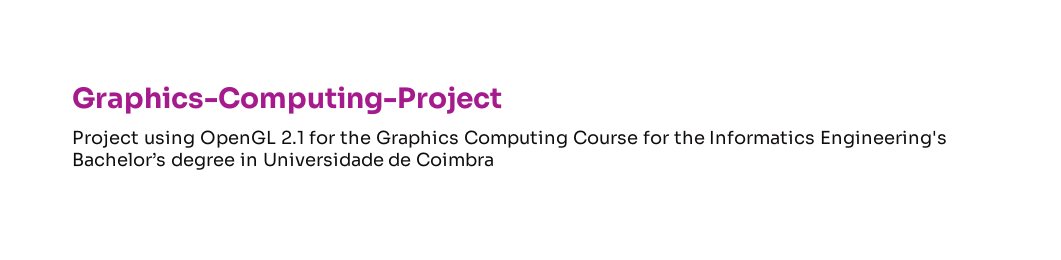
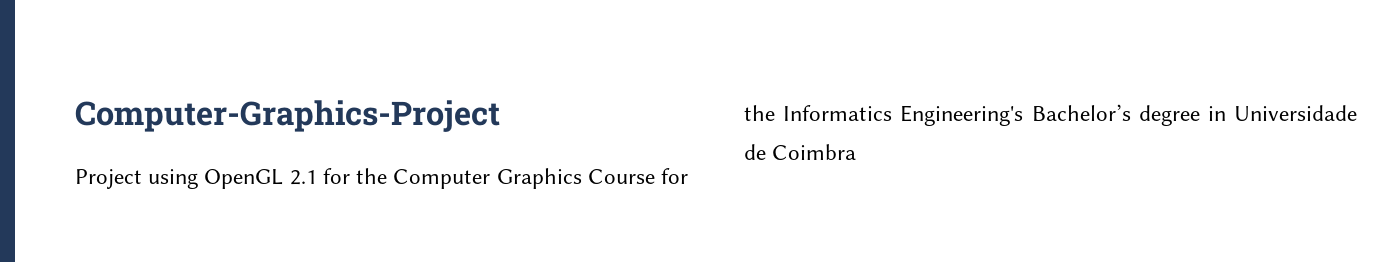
[72,86,502,115] Graphics-Computing-Project -> [75,100,500,132] Computer-Graphics-Project
[376,130,569,148] Graphics Computing -> [393,168,582,189] Computer Graphics

